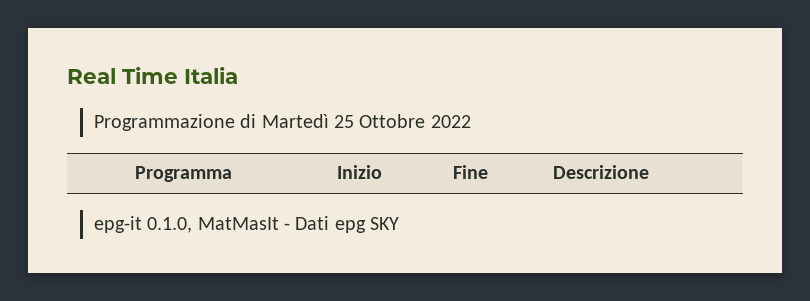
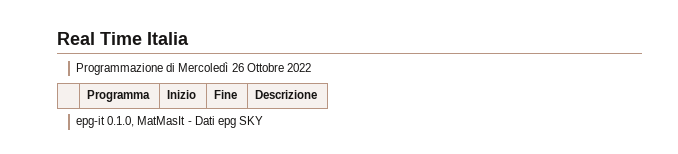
[261,114,355,128] Martedì 25 -> [178,62,244,72] Mercoledì 26

